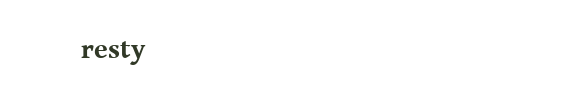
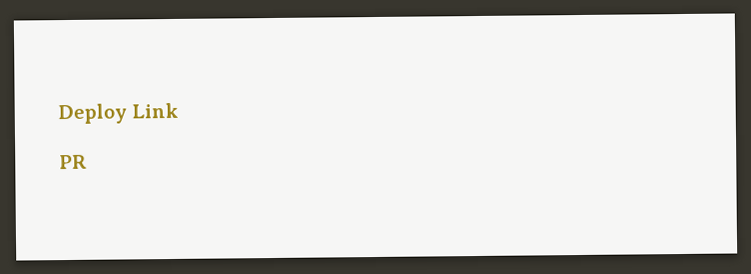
[81,41,146,65] resty -> [58,102,179,125] [59,154,87,170] Deploy Link // PR

